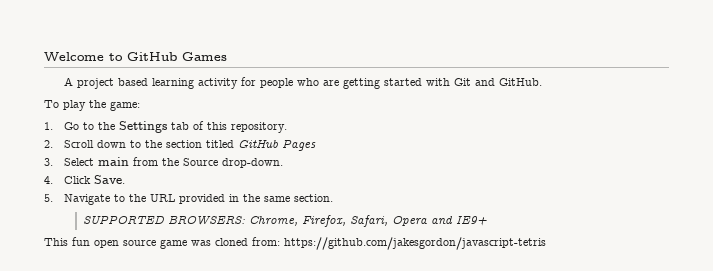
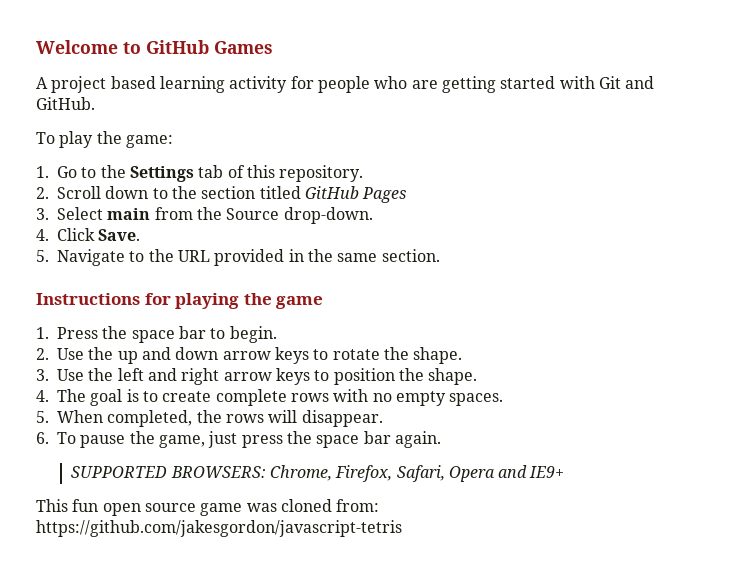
(333, 198) none -> [36,293,324,309] [36,326,277,343] [36,347,463,364] [36,368,478,385] [36,389,504,406] [36,410,383,427] [36,431,441,448] // Instructions for playing the game // 1. Press the space bar to begin. // 2. Use the up and down arrow keys to rotate the shape. // 3. Use the left and right arrow keys to position the shape. // 4. The goal is to create complete rows with no empty spaces. // 5. When completed, the rows will disappear. // 6. To pause the game, just press the space bar again.

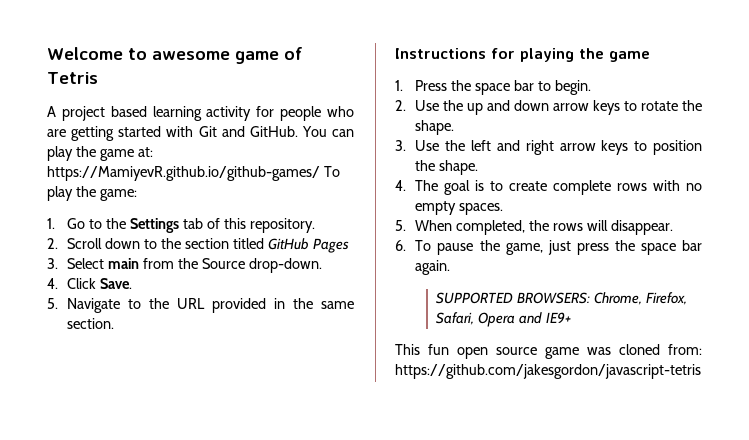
[146,40,273,54] GitHub Games -> [151,47,303,64] [47,72,98,84] awesome game of Tetris
(95, 103) // -> [301,126,354,137] [47,146,153,161] [47,166,320,181] You can play the game at: https://MamiyevR.github.io/github-games/

